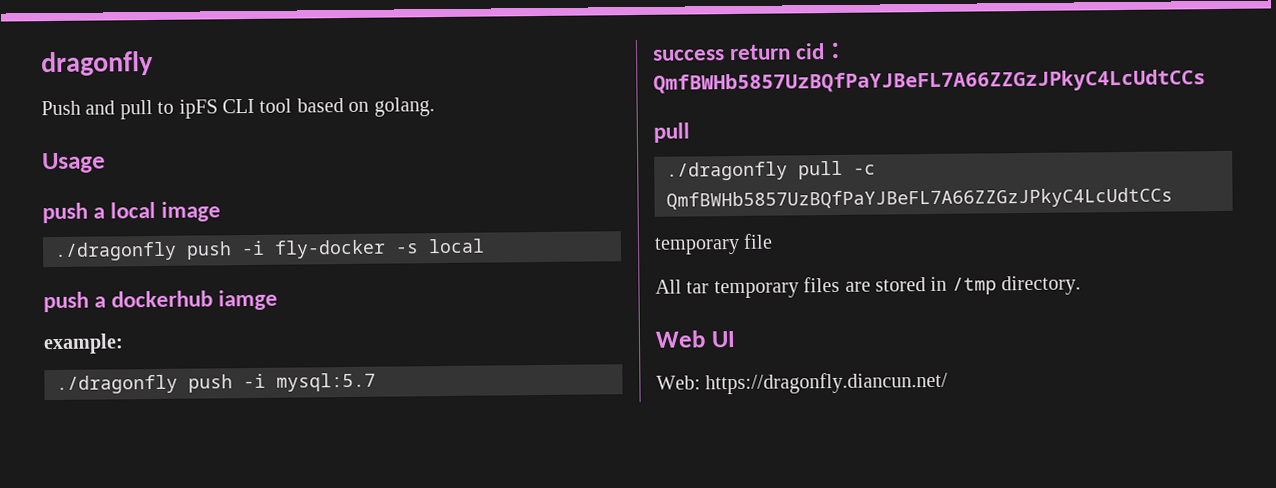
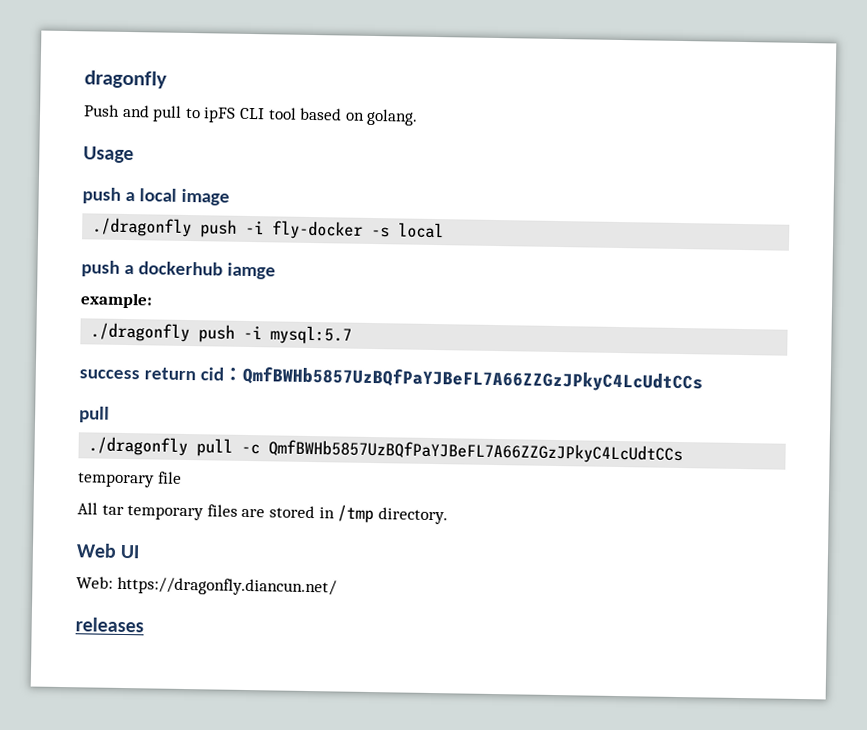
(949, 383) none -> [75,617,144,633] // releases

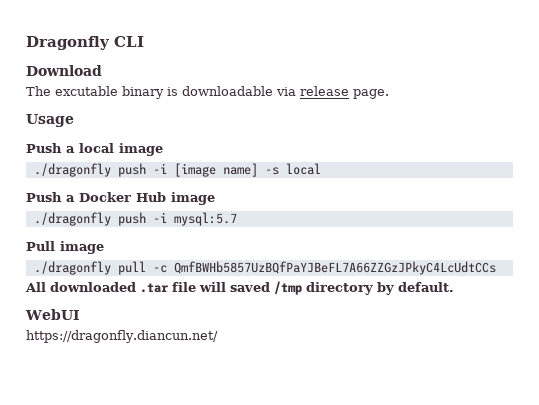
[84,70,167,89] [83,104,419,126] dragonfly // Push and pull to ipFS CLI tool based on golang. -> [26,36,144,50] [26,65,102,76] [26,86,389,99] Dragonfly CLI // Download // The excutable binary is downloadable via release page.
[82,187,121,204] push -> [26,143,62,153] Push
[272,220,364,240] fly-docker -> [173,163,258,177] [image name]
[81,260,276,280] [80,292,153,309] push a dockerhub iamge // example: -> [26,192,215,205] Push a Docker Hub image
[79,365,703,393] [79,406,110,423] success return cid：QmfBWHb5857UzBQfPaYJBeFL7A66ZZGzJPkyC4LcUdtCCs // pull -> [26,241,104,254] Pull image
[77,471,182,488] [77,502,448,525] [76,543,141,559] [76,576,113,589] temporary file // All tar temporary files are stored in /tmp directory. // Web UI // Web: -> [25,281,454,295] [25,309,80,320] All downloaded .tar file will saved /tmp directory by default. // WebUI //
[75,617,144,633] // releases -> (218, 336) none

